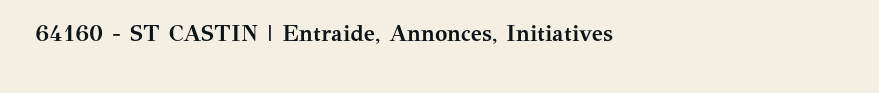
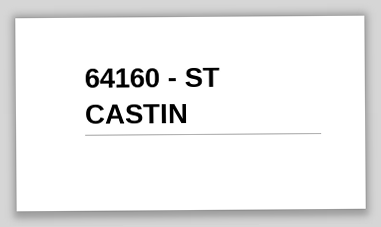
[267,25,613,44] | Entraide, Annonces, Initiatives -> (189, 114) none

